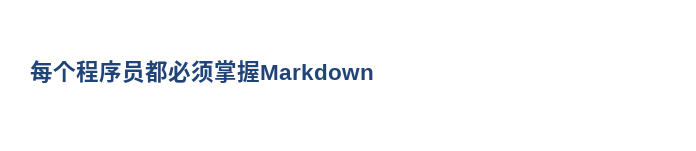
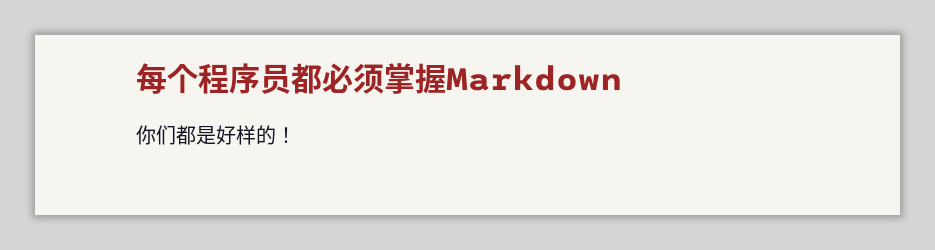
(374, 72) none -> [136,125,296,145] // 你们都是好样的！

